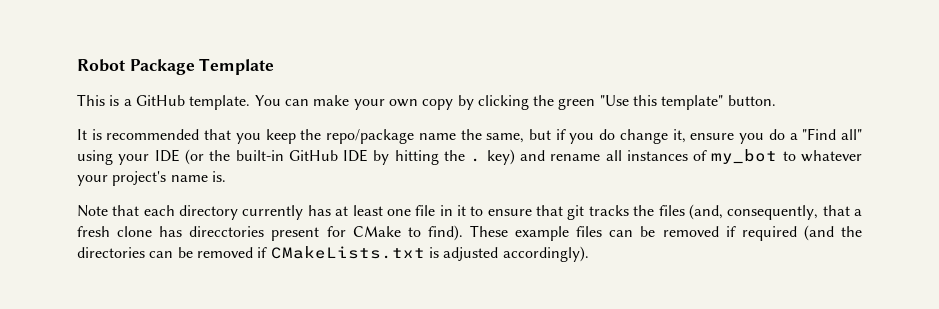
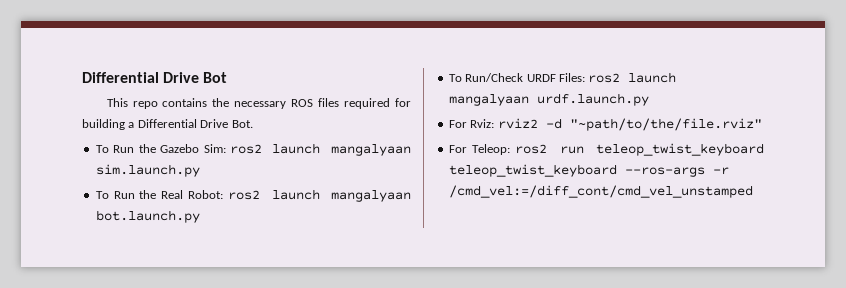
[77,58,275,75] [77,94,776,110] [77,128,863,144] [77,149,862,165] [77,171,226,186] [77,204,863,220] [77,225,862,241] [77,246,589,262] Robot Package Template // This is a GitHub template. You can make your own copy by clicking the green "Use this template" button. // It is recommended that you keep the repo/package name the same, but if you do change it, ensure you do a "Find all" using your IDE (or the built-in GitHub IDE by hitting the . key) and rename all instances of my_bot to whatever your project's name is. // Note that each directory currently has at least one file in it to ensure that git tracks the files (and, consequently, that a fresh clone has direcctories present for CMake to find). These example files can be removed if required (and the directories can be removed if CMakeLists.txt is adjusted accordingly). -> [82,72,228,83] [106,98,411,109] [82,119,253,130] [95,143,411,156] [95,164,200,177] [95,189,411,202] [95,210,200,223] [448,72,677,83] [448,93,649,106] [448,118,762,131] [448,143,764,156] [448,164,729,177] [448,185,753,198] Differential Drive Bot // This repo contains the necessary ROS files required for building a Differential Drive Bot. // To Run the Gazebo Sim: ros2 launch mangalyaan sim.launch.py // To Run the Real Robot: ros2 launch mangalyaan bot.launch.py // To Run/Check URDF Files: ros2 launch mangalyaan urdf.launch.py // For Rviz: rviz2 -d "~path/to/the/file.rviz" // For Teleop: ros2 run teleop_twist_keyboard teleop_twist_keyboard --ros-args -r /cmd_vel:=/diff_cont/cmd_vel_unstamped

